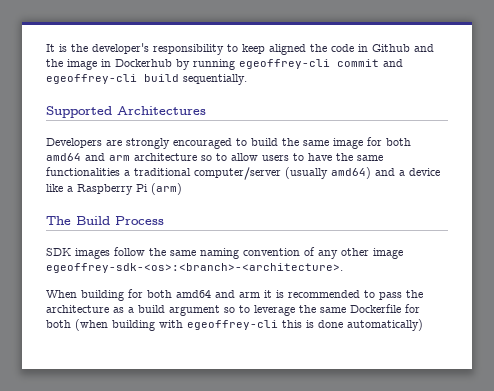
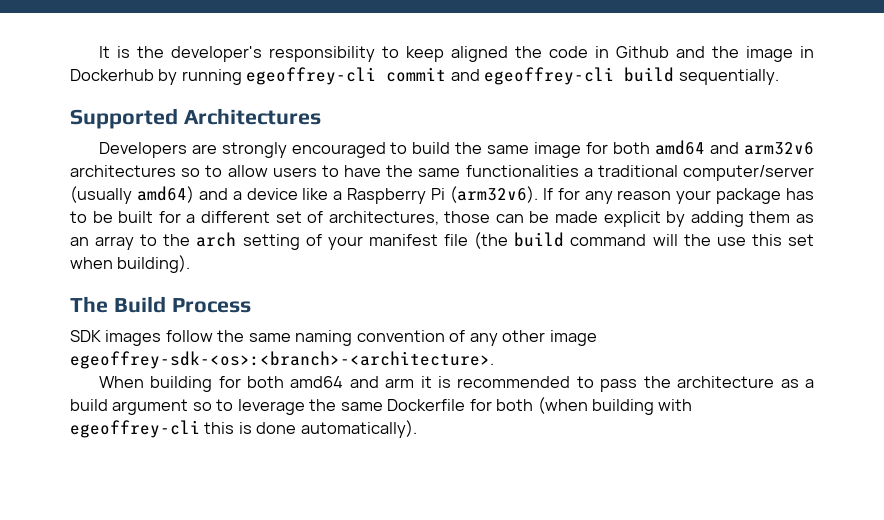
[109,153,197,161] arm architecture -> [744,142,814,155] [70,165,176,177] arm32v6 architectures
[151,183,182,195] (arm) -> [449,186,814,204] [70,211,815,227] [70,232,815,250] [70,255,191,273] (arm32v6). If for any reason your package has to be built for a different set of architectures, those can be made explicit by adding them as an array to the arch setting of your manifest file (the build command will the use this set when building).
[347,319,423,331] automatically) -> [300,420,417,438] automatically).

